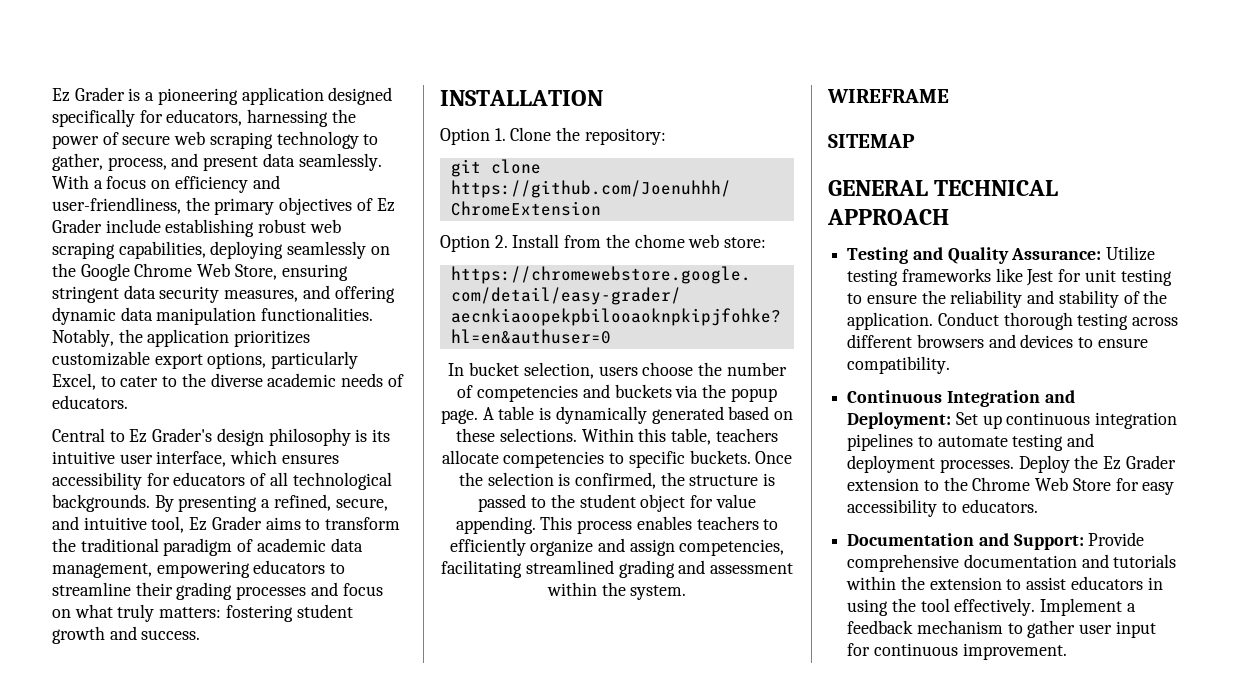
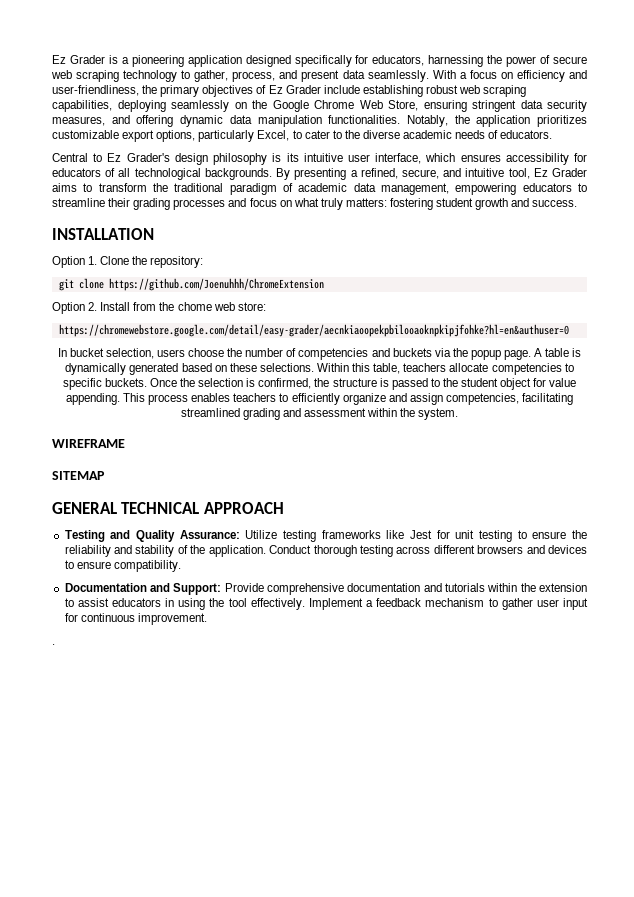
[847,390,1075,407] [847,412,1178,429] [847,433,1095,451] [847,455,1176,473] [847,477,1175,495] [847,499,1038,517] // Continuous Integration and Deployment: Set up continuous integration pipelines to automate testing and deployment processes. Deploy the Ez Grader extension to the Chrome Web Store for easy accessibility to educators. -> (181, 566) none
(1067, 651) none -> [52,644,55,645] // .

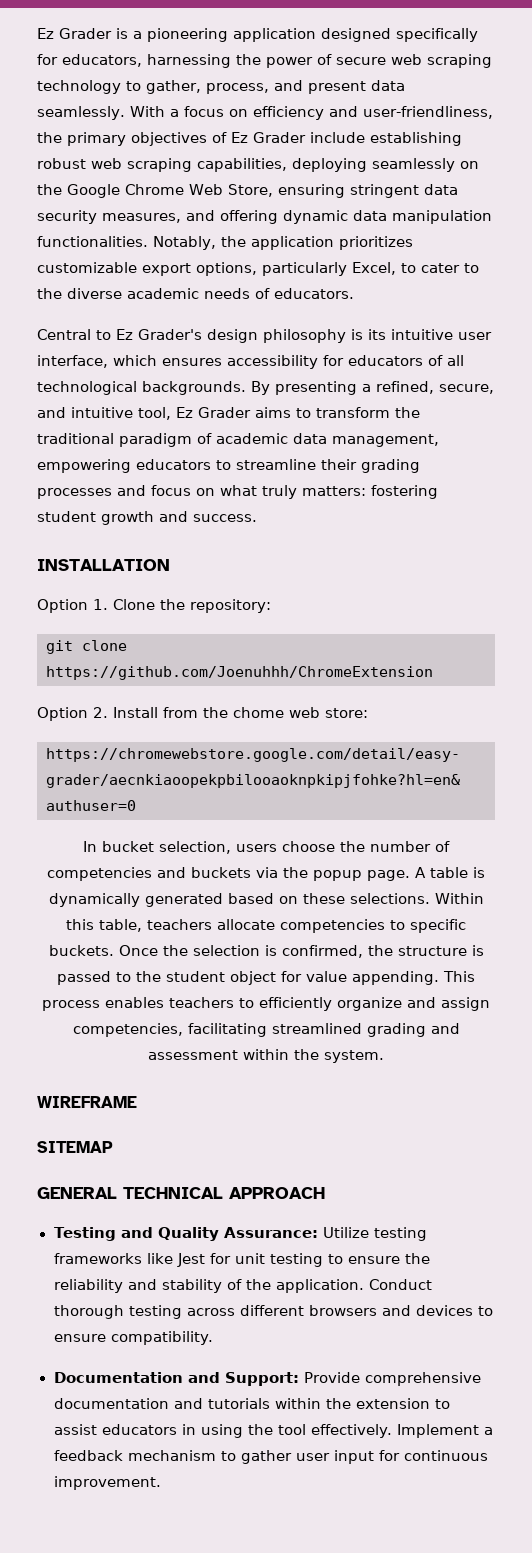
[52,644,55,645] // . -> (161, 1483) none

